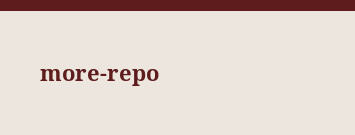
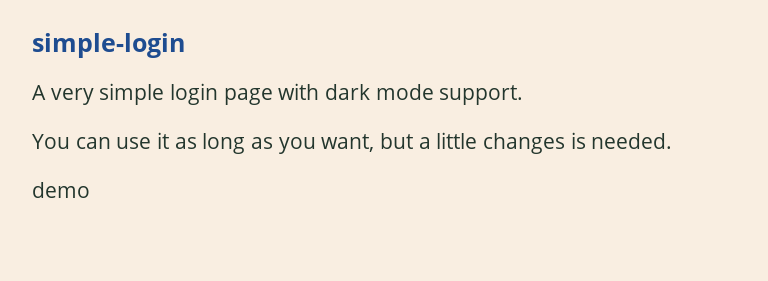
[40,69,159,86] more-repo -> [32,33,185,58] [32,83,524,105] [32,132,673,154] [32,182,90,198] simple-login // A very simple login page with dark mode support. // You can use it as long as you want, but a little changes is needed. // demo

